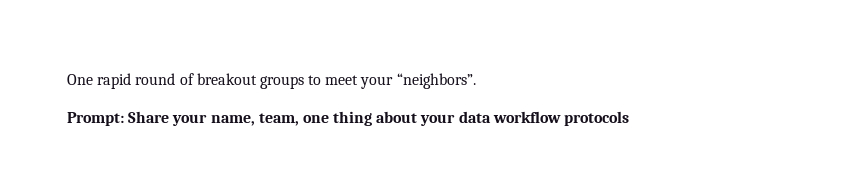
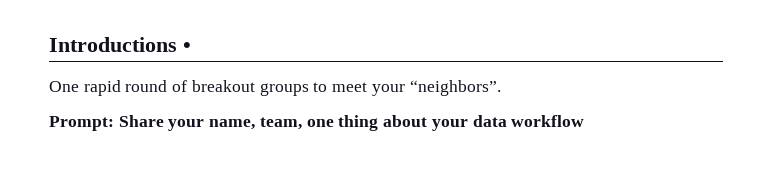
(67, 79) none -> [49,37,191,52] Introductions • //
[564,111,630,126] protocols -> (585, 121) none

